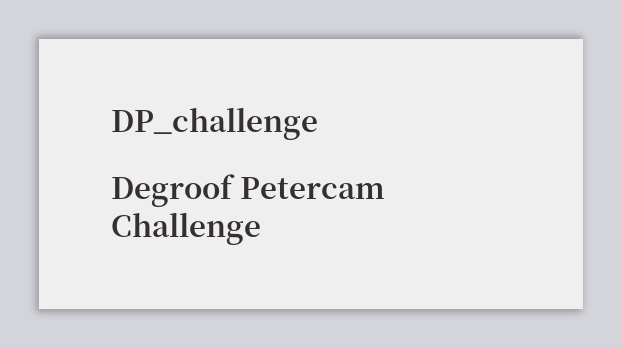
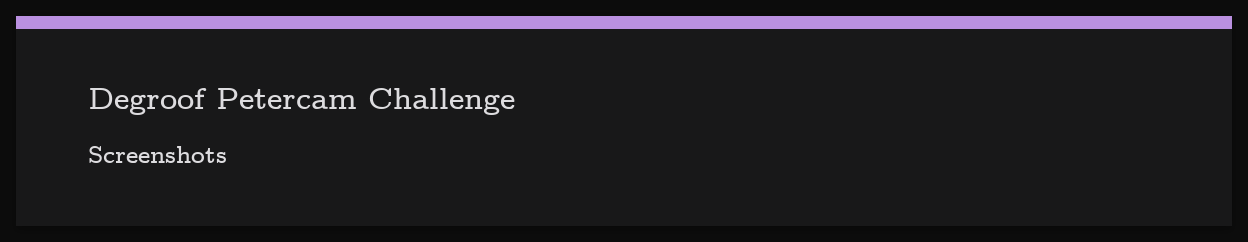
[111,107,318,140] DP_challenge // -> (88, 101) none
(261, 228) none -> [88,146,227,163] // Screenshots

